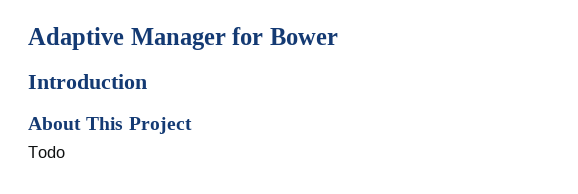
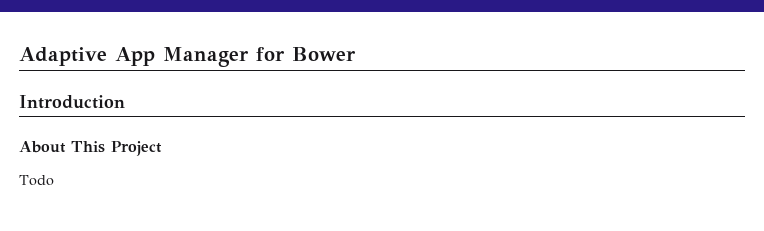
(124, 38) none -> [115,47,155,66] App

